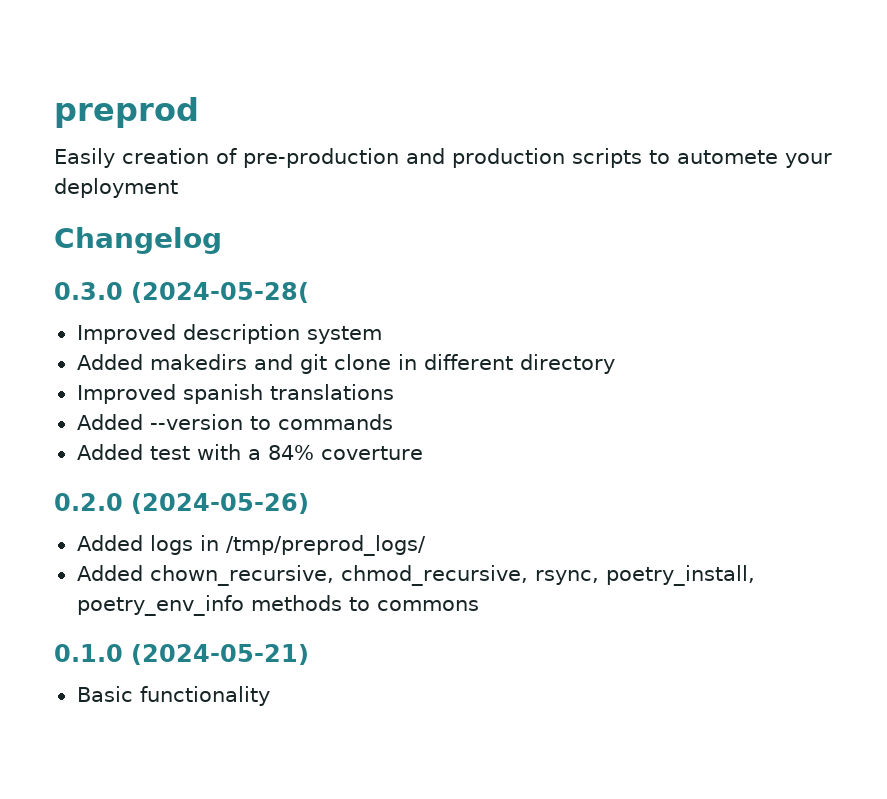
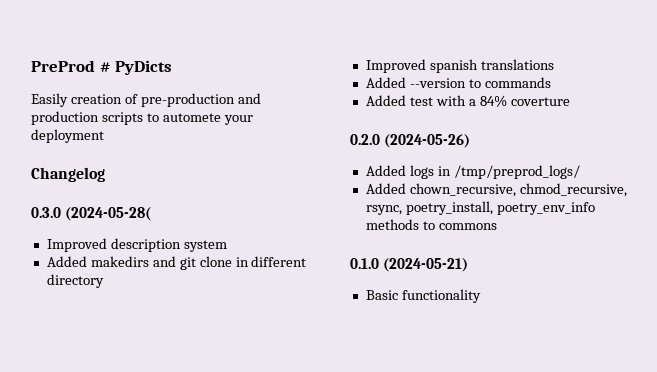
[54,97,199,128] preprod -> [31,60,173,75] PreProd # PyDicts

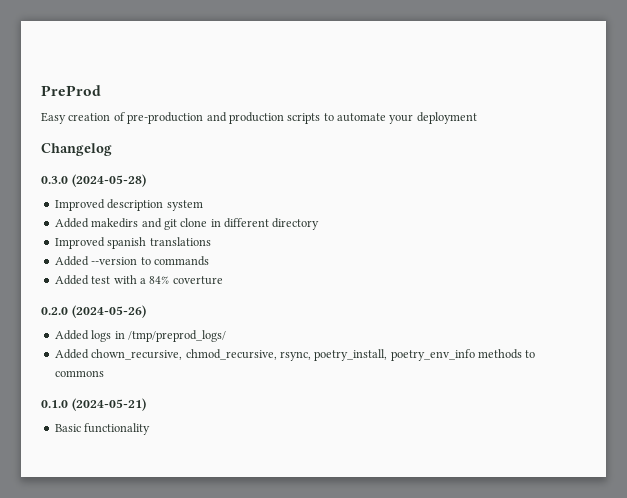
[99,60,173,75] [31,93,68,107] # PyDicts // Easily -> [41,112,66,124] // Easy
[162,113,221,122] automete -> [337,113,386,122] automate
[65,207,152,221] (2024-05-28( -> [71,174,146,187] (2024-05-28)

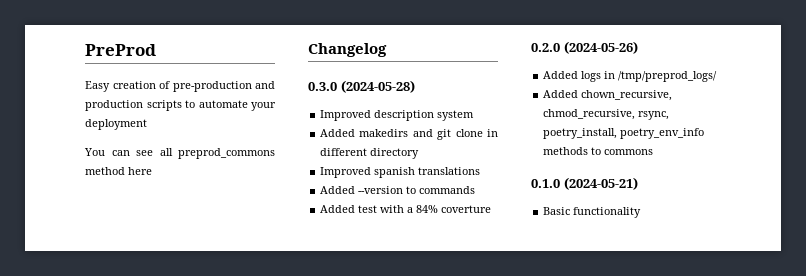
(477, 118) none -> [84,148,275,159] [85,167,152,175] // You can see all preprod_commons method here

